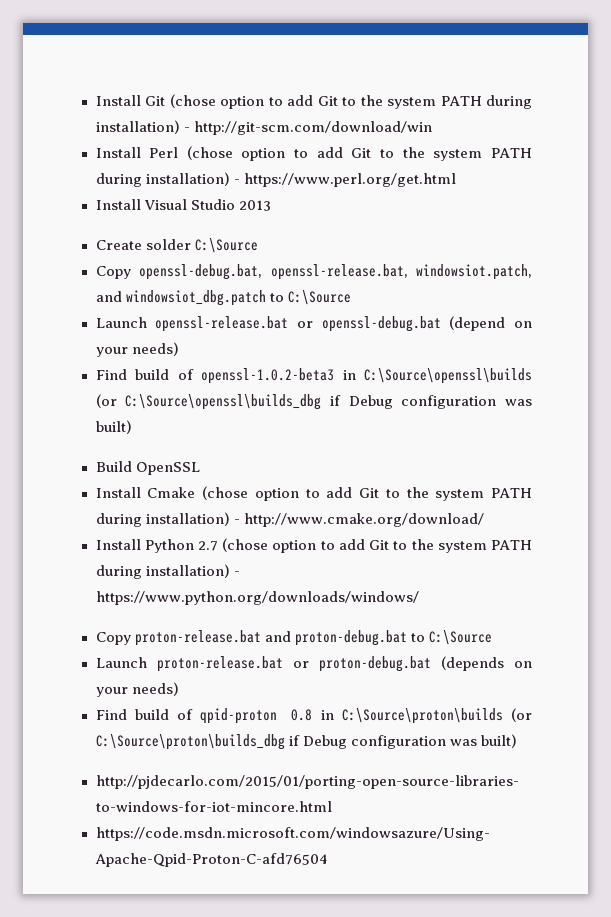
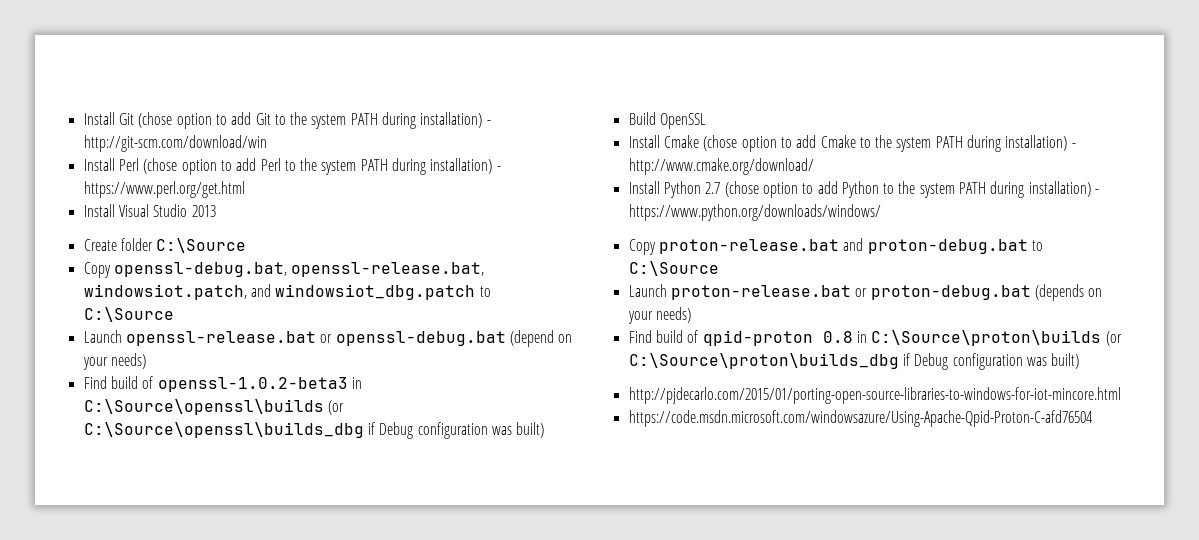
[351,148,372,158] Git -> [260,158,281,171] Perl
[145,239,191,250] solder -> [120,238,153,251] folder
[359,488,379,498] Git -> [820,135,856,148] Cmake
[369,540,390,550] Git -> [841,181,879,198] Python

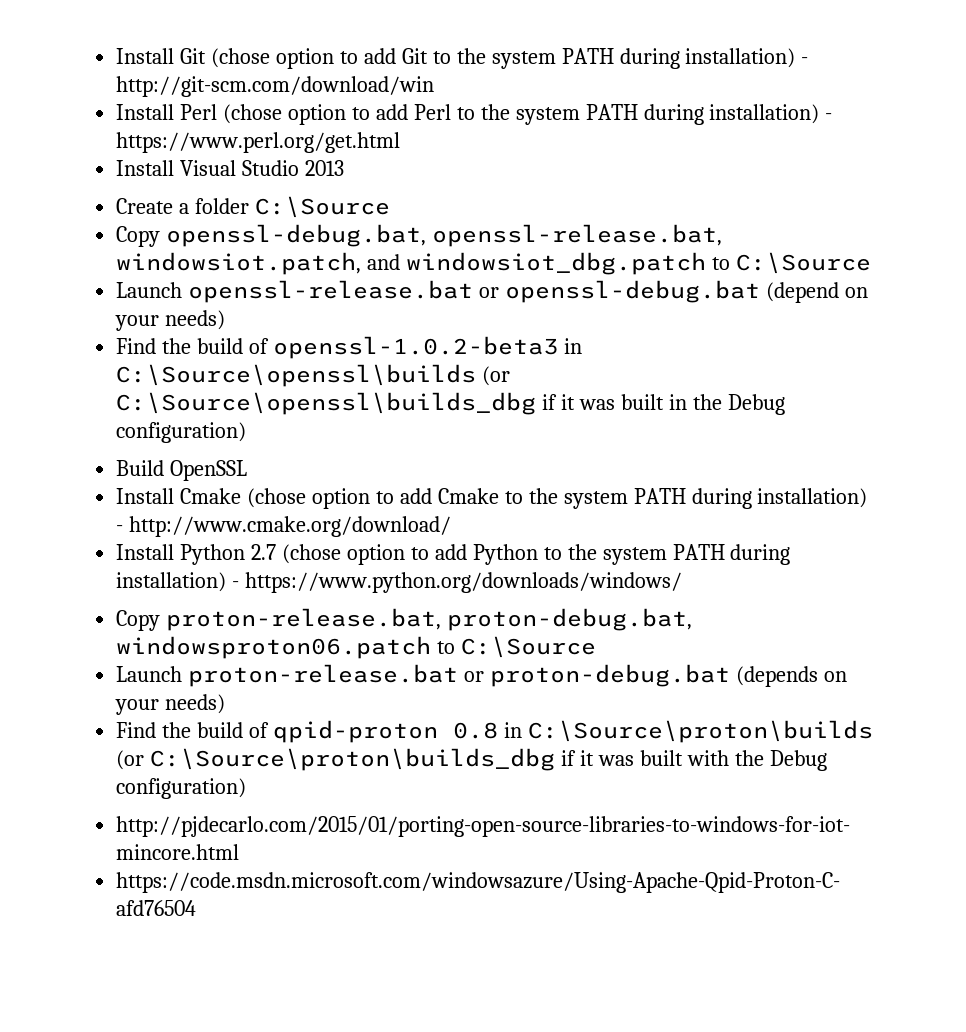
(117, 245) none -> [179,203,190,214] a
(107, 382) none -> [162,338,192,354] the
[379,422,545,439] Debug configuration was built) -> [561,394,785,415] [116,422,247,443] it was built in the Debug configuration)
[658,238,1028,254] proton-release.bat and proton-debug.bat -> [166,608,693,631] [116,636,432,659] proton-release.bat, proton-debug.bat, windowsproton06.patch
(652, 336) none -> [162,722,192,738] the
[914,353,1080,370] Debug configuration was built) -> [580,750,827,771] [116,778,247,799] it was built with the Debug configuration)

